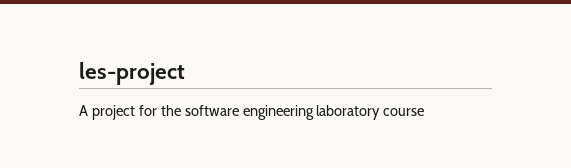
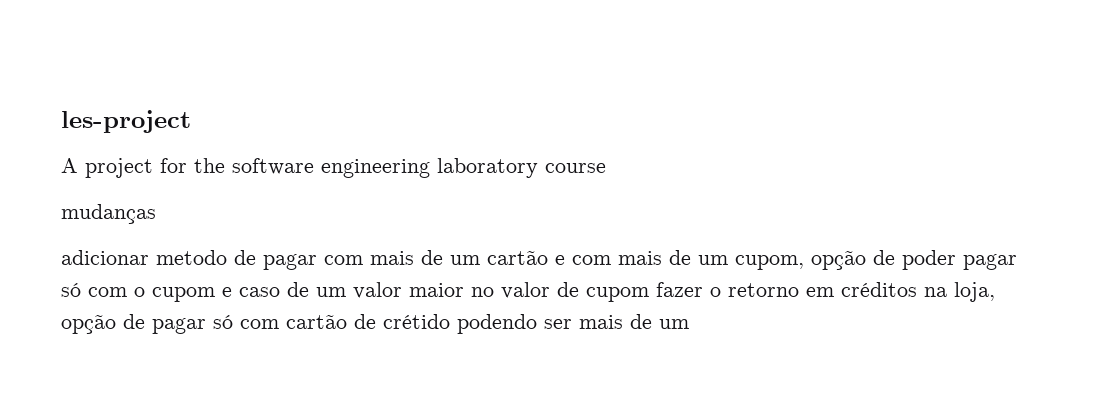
(425, 112) none -> [61,204,156,224] [61,250,1017,270] [61,282,995,302] [61,314,689,334] // mudanças // adicionar metodo de pagar com mais de um cartão e com mais de um cupom, opção de poder pagar só com o cupom e caso de um valor maior no valor de cupom fazer o retorno em créditos na loja, opção de pagar só com cartão de crétido podendo ser mais de um

